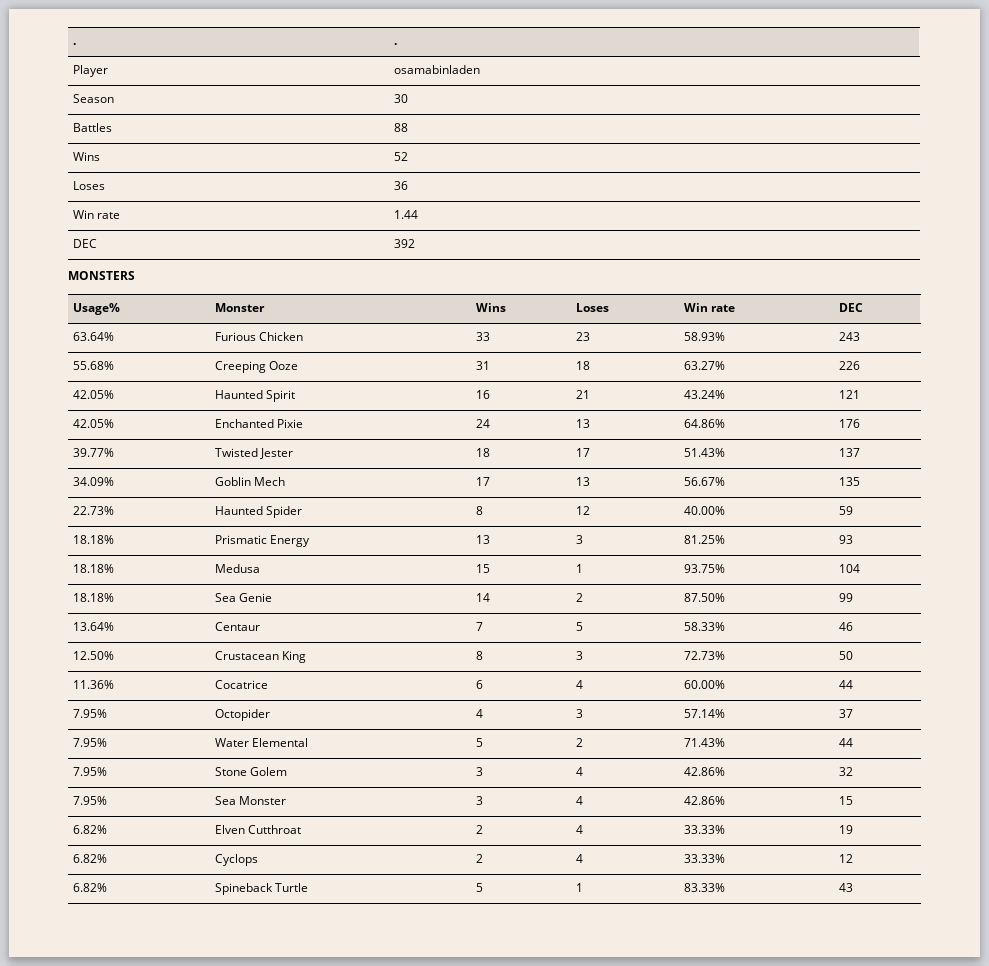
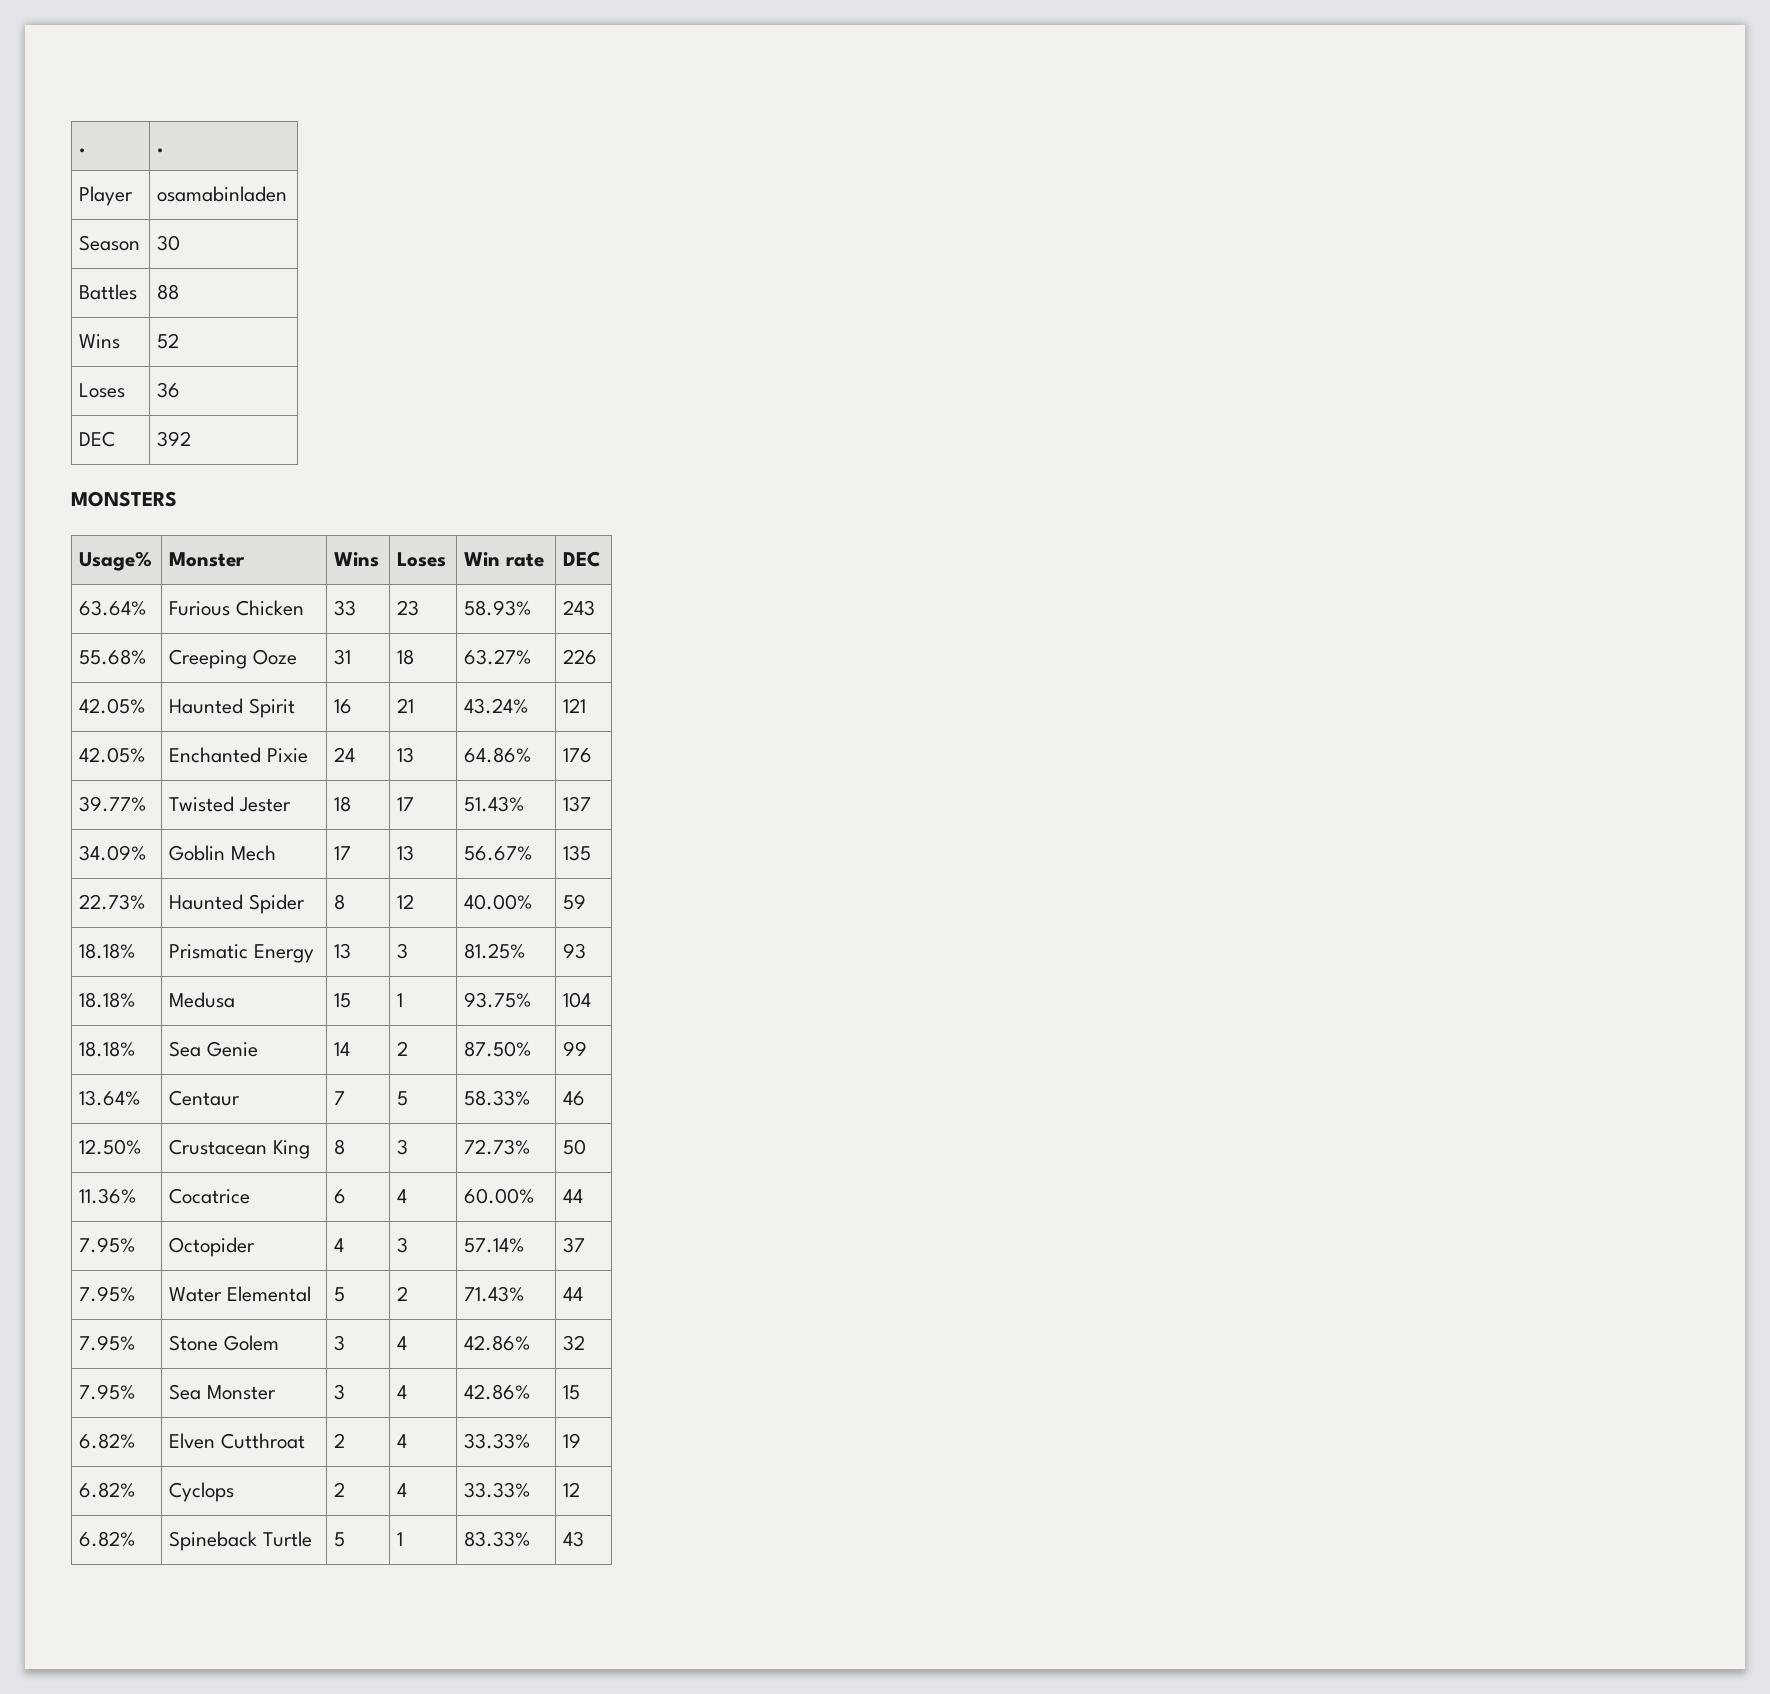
[72,210,120,219] [393,210,418,219] // Win rate | 1.44 -> (181, 390) none

